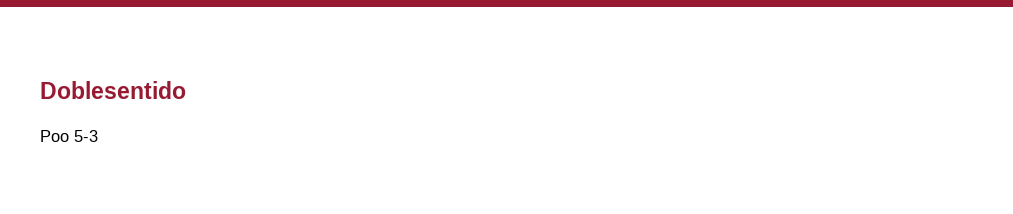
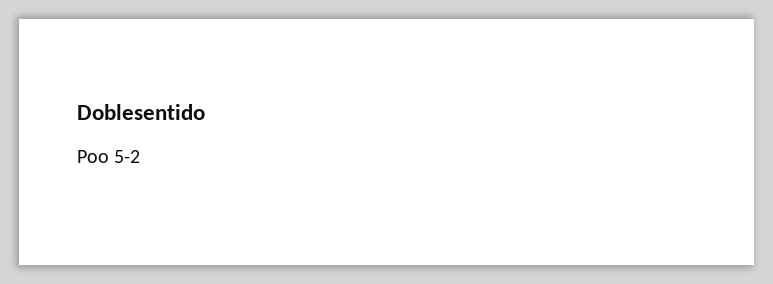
[74,130,98,142] 5-3 -> [114,150,141,163] 5-2

